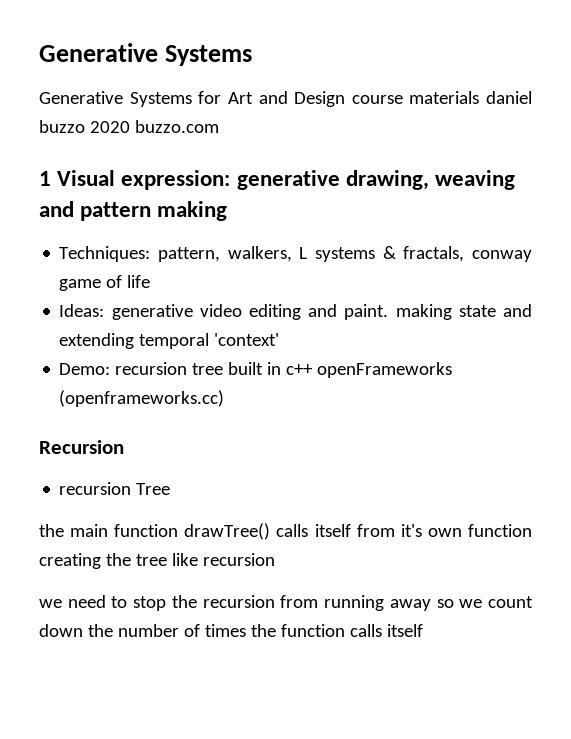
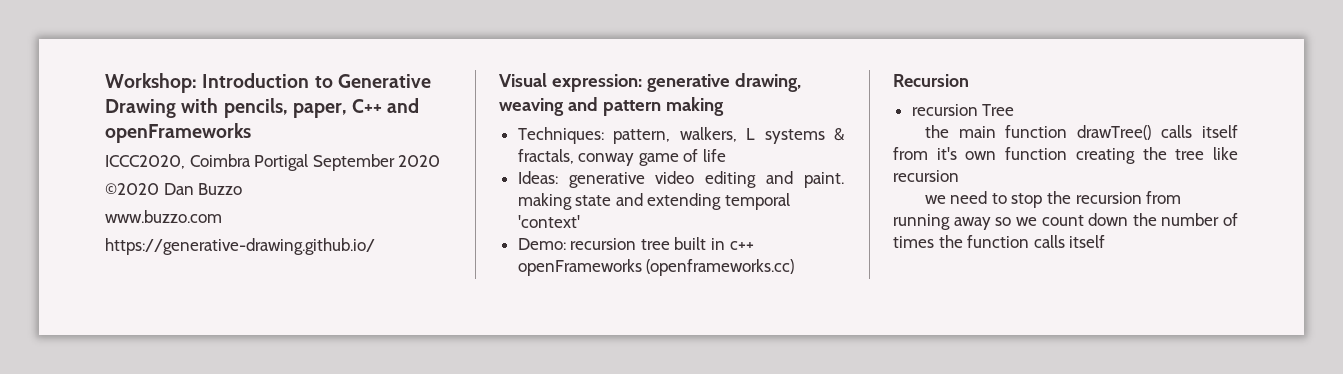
[39,43,253,66] [39,91,532,107] [39,120,219,133] [39,171,51,186] Generative Systems // Generative Systems for Art and Design course materials daniel buzzo 2020 buzzo.com // 1 -> [105,73,431,93] [105,98,420,118] [105,123,251,143] [105,154,441,171] [105,183,243,195] [105,210,222,223] [105,238,375,255] Workshop: Introduction to Generative Drawing with pencils, paper, C++ and openFrameworks // ICCC2020, Coimbra Portigal September 2020 // ©2020 Dan Buzzo // www.buzzo.com // https://generative-drawing.github.io/ //

